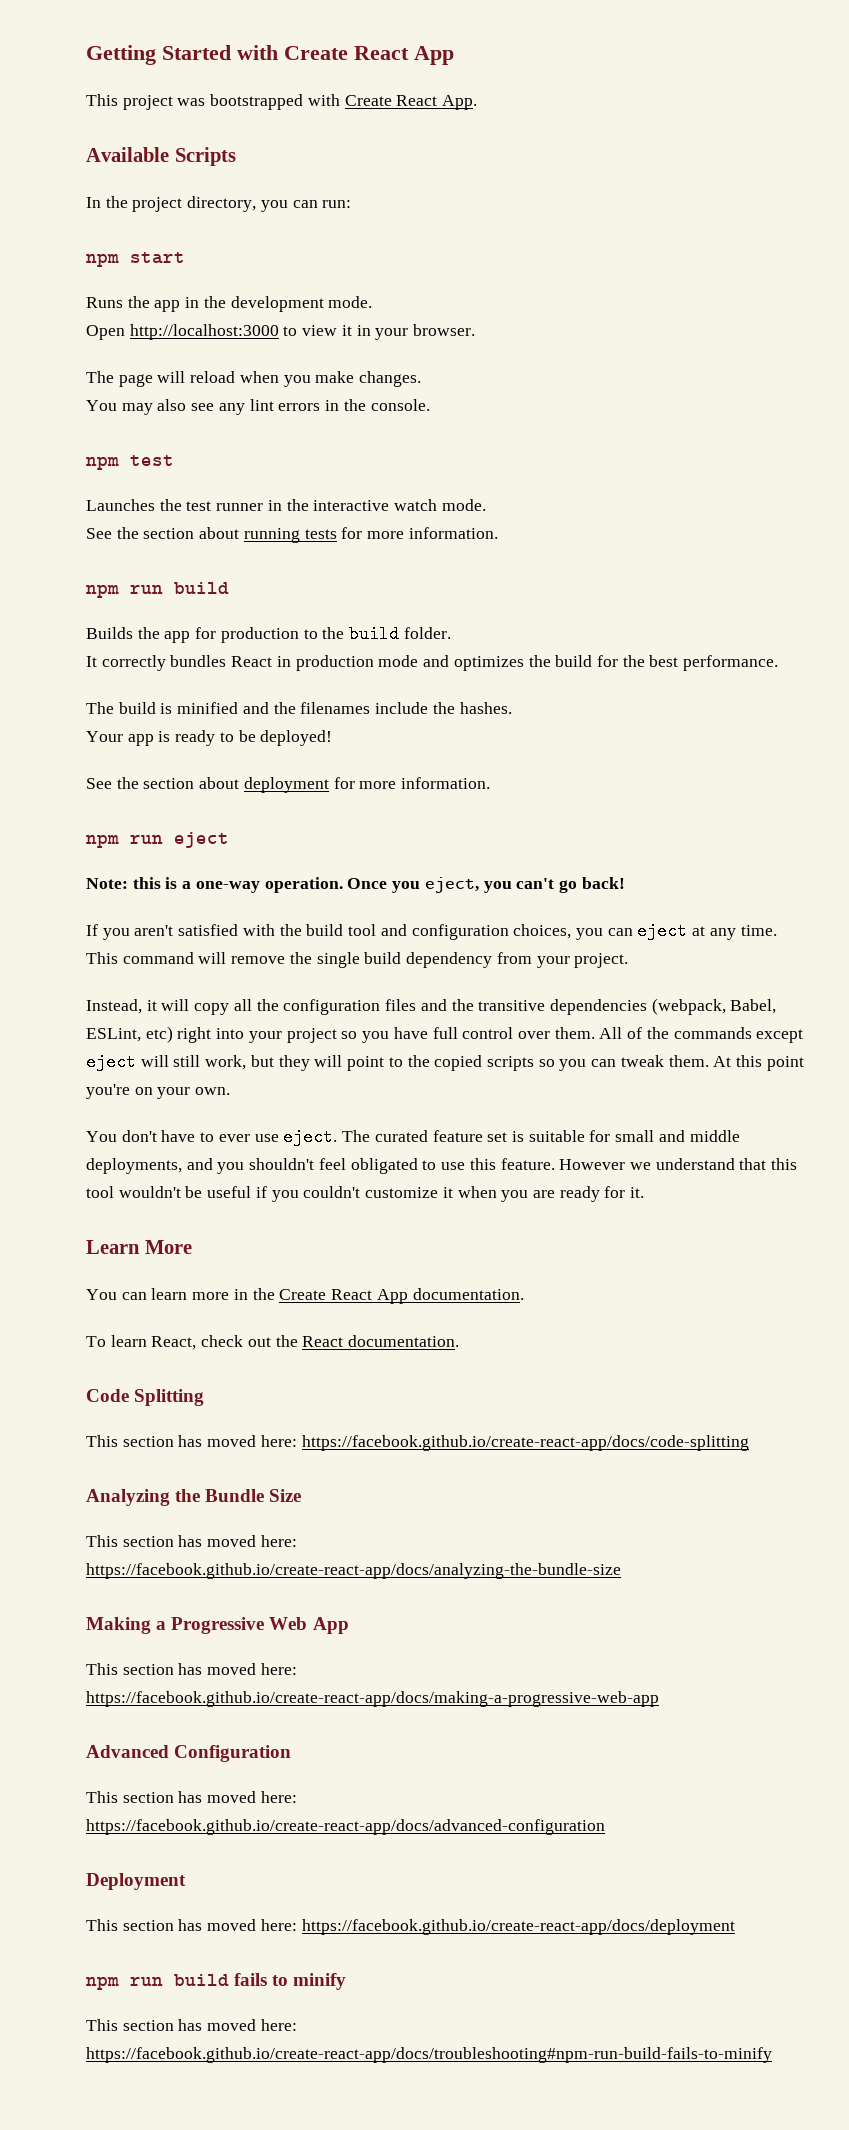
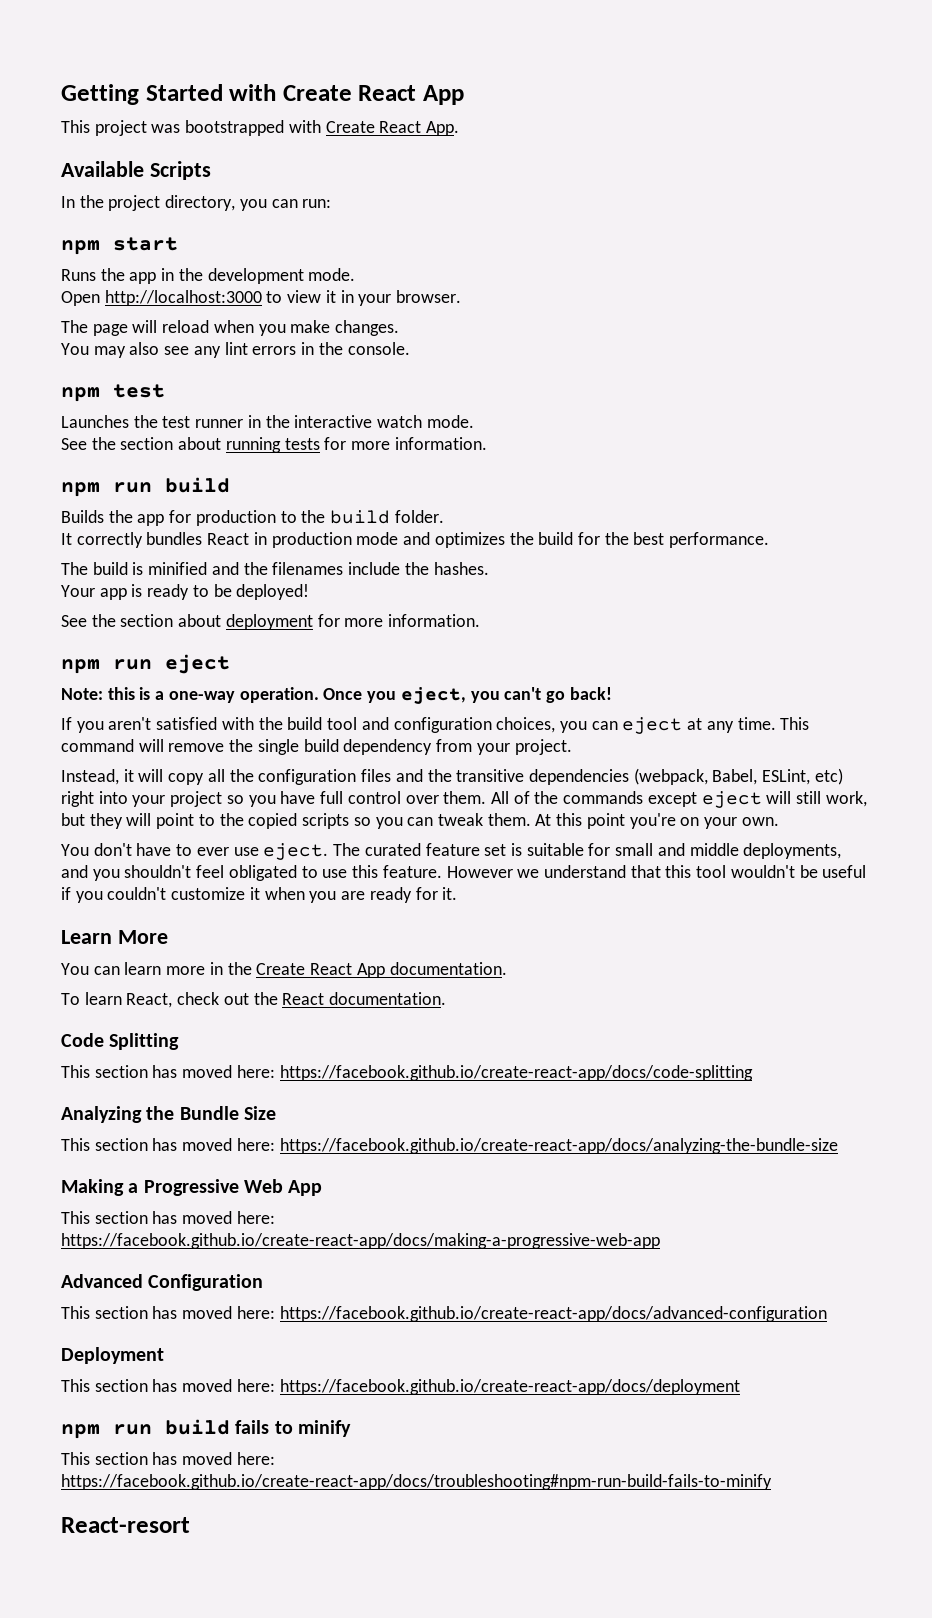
(772, 2055) none -> [61,1517,190,1533] // React-resort

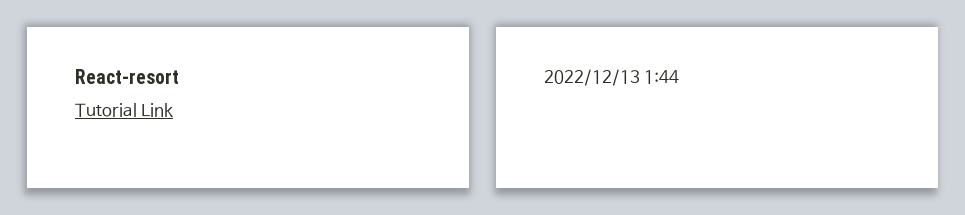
[61,84,465,105] [61,120,460,136] [61,161,211,180] [61,195,332,211] [61,237,178,255] [61,268,356,284] [61,290,462,306] [61,320,400,336] [61,342,410,358] [61,384,165,402] [61,415,474,428] [61,437,487,453] [61,477,230,497] [61,510,444,526] [61,532,770,548] [61,562,489,575] [61,584,310,600] [61,614,481,630] [61,654,230,674] [61,687,612,704] [61,717,810,734] [61,739,572,755] [61,768,843,785] [61,791,867,808] [61,813,779,829] [61,843,842,860] [61,865,867,881] [61,887,458,903] [61,930,168,944] [61,962,507,978] [61,992,447,1008] [61,1033,180,1050] [61,1065,753,1081] [61,1106,276,1123] [61,1138,838,1154] [61,1179,323,1196] [61,1211,275,1224] [61,1233,660,1249] [61,1274,264,1291] [61,1306,827,1322] [61,1347,164,1364] [61,1379,740,1395] [61,1419,351,1439] [61,1452,275,1465] [61,1474,772,1490] [61,1517,190,1533] Getting Started with Create React App // This project was bootstrapped with Create React App. // Available Scripts // In the project directory, you can run: // npm start // Runs the app in the development mode. // Open http://localhost:3000 to view it in your browser. // The page will reload when you make changes. // You may also see any lint errors in the console. // npm test // Launches the test runner in the interactive watch mode. // See the section about running tests for more information. // npm run build // Builds the app for production to the build folder. // It correctly bundles React in production mode and optimizes the build for the best performance. // The build is minified and the filenames include the hashes. // Your app is ready to be deployed! // See the section about deployment for more information. // npm run eject // Note: this is a one-way operation. Once you eject, you can't go back! // If you aren't satisfied with the build tool and configuration choices, you can eject at any time. This command will remove the single build dependency from your project. // Instead, it will copy all the configuration files and the transitive dependencies (webpack, Babel, ESLint, etc) right into your project so you have full control over them. All of the commands except eject will still work, but they will point to the copied scripts so you can tweak them. At this point you're on your own. // You don't have to ever use eject. The curated feature set is suitable for small and middle deployments, and you shouldn't feel obligated to use this feature. However we understand that this tool wouldn't be useful if you couldn't customize it when you are ready for it. // Learn More // You can learn more in the Create React App documentation. // To learn React, check out the React documentation. // Code Splitting // This section has moved here: https://facebook.github.io/create-react-app/docs/code-splitting // Analyzing the Bundle Size // This section has moved here: https://facebook.github.io/create-react-app/docs/analyzing-the-bundle-size // Making a Progressive Web App // This section has moved here: https://facebook.github.io/create-react-app/docs/making-a-progressive-web-app // Advanced Configuration // This section has moved here: https://facebook.github.io/create-react-app/docs/advanced-configuration // Deployment // This section has moved here: https://facebook.github.io/create-react-app/docs/deployment // npm run build fails to minify // This section has moved here: https://facebook.github.io/create-react-app/docs/troubleshooting#npm-run-build-fails-to-minify // React-resort -> [75,69,179,84] [75,103,175,117] [544,69,680,86] React-resort // Tutorial Link // 2022/12/13 1:44

